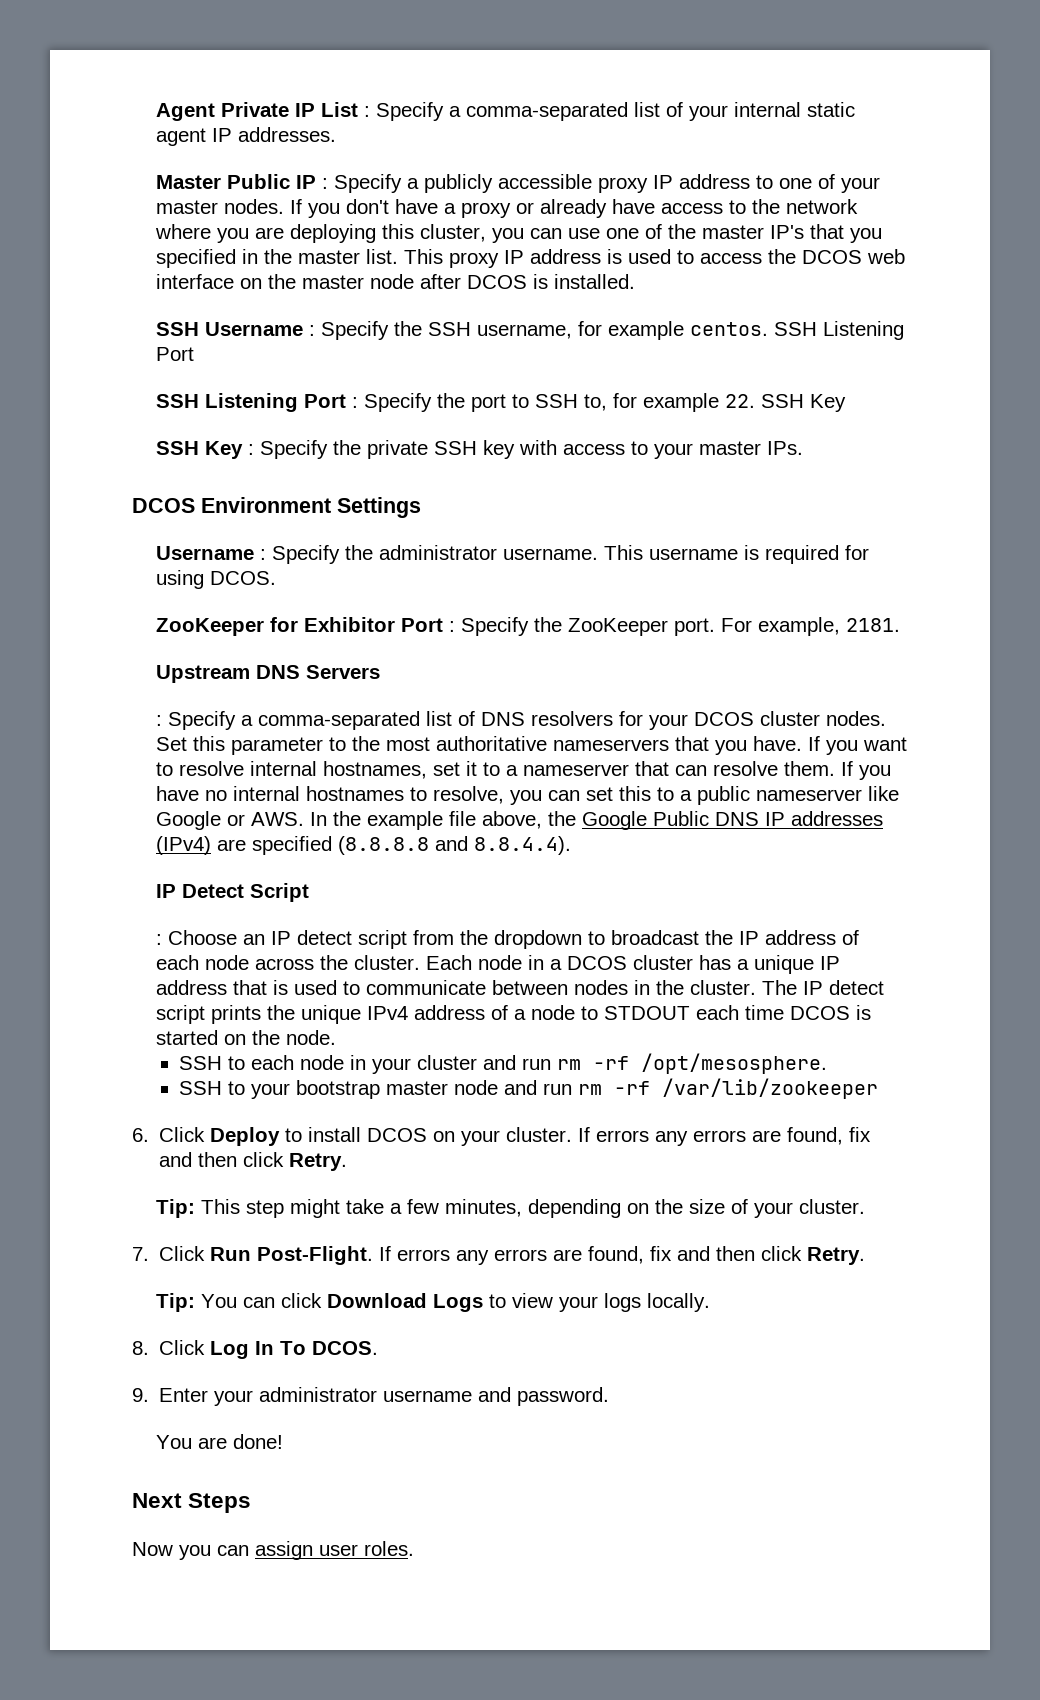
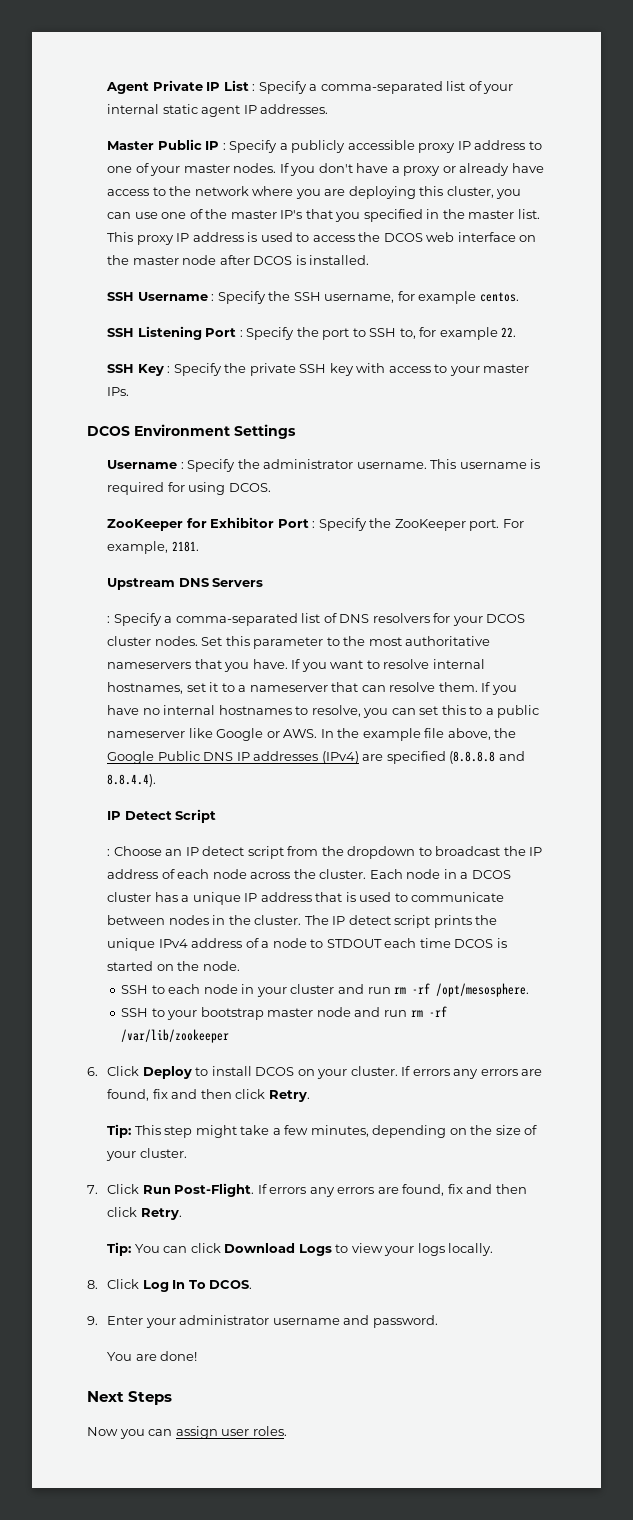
[774,321,905,340] [156,347,195,361] SSH Listening Port -> (519, 297) none
[761,394,847,412] SSH Key -> (517, 332) none

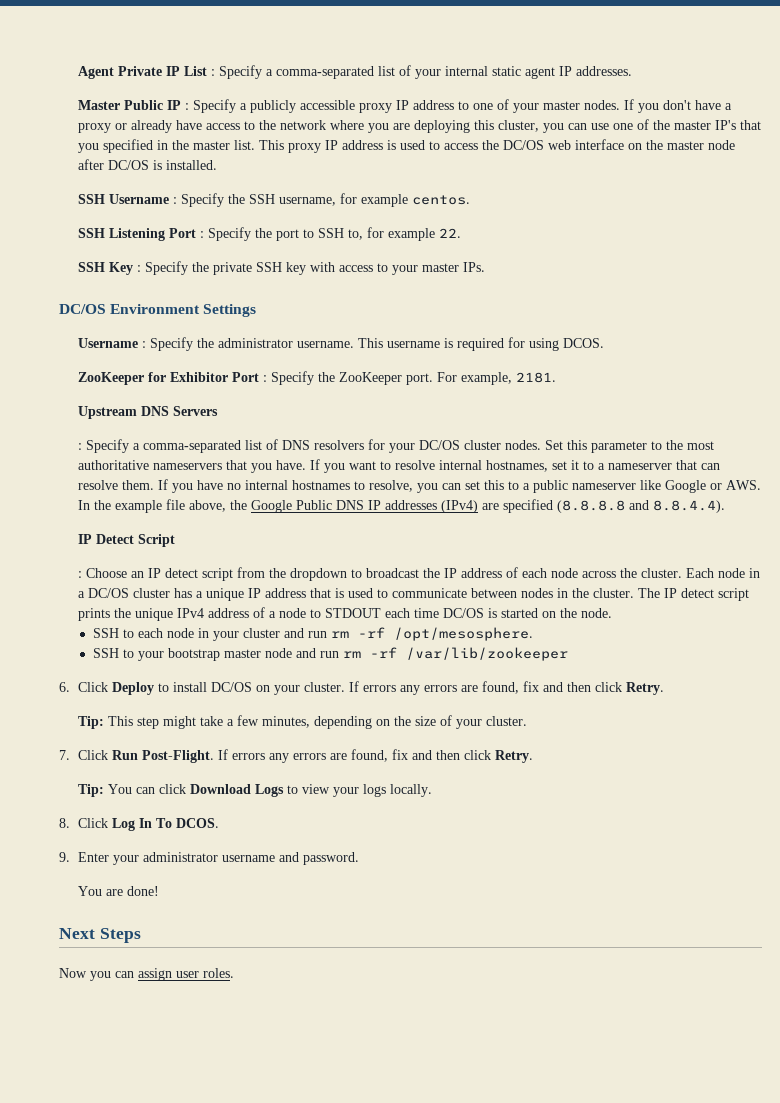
[383,233,423,242] DCOS -> [502,140,544,150] DC/OS
[253,256,293,265] DCOS -> [107,160,149,170] DC/OS
[87,426,130,436] DCOS -> [59,304,106,314] DC/OS
[486,614,526,623] DCOS -> [418,440,460,450] DC/OS
[471,870,511,879] DCOS -> [87,588,129,598] DC/OS
[454,939,494,948] DCOS -> [442,608,484,618] DC/OS
[255,1067,295,1076] DCOS -> [210,682,252,692] DC/OS

